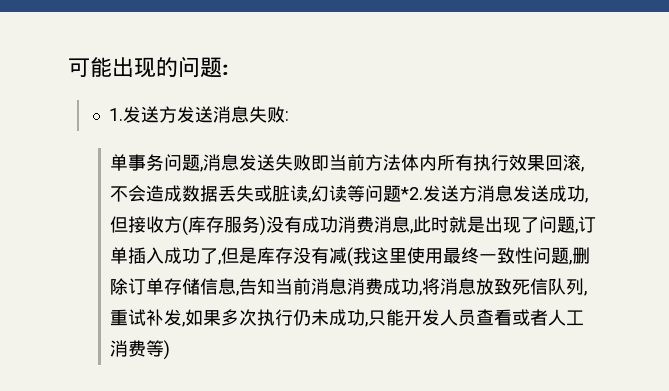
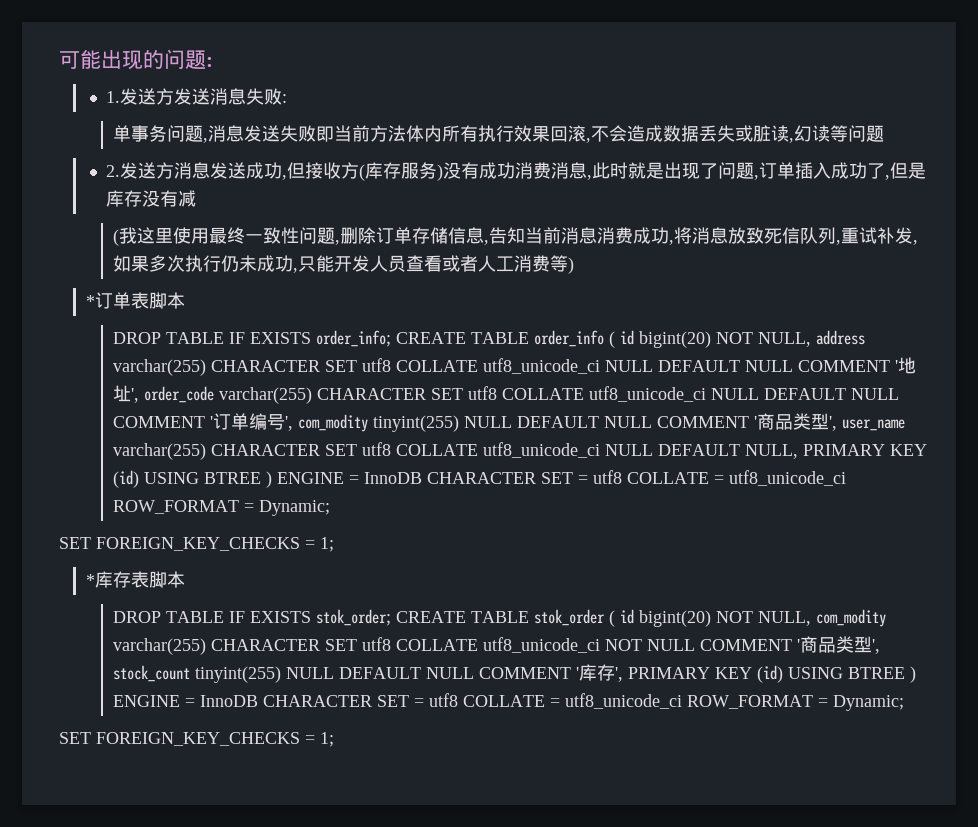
[400,187,424,200] *2. -> [105,165,120,177] // 2.
(348, 255) none -> (196, 198) //
(171, 350) none -> [86,292,186,309] [113,330,866,348] [113,357,917,376] [113,385,900,404] [113,413,906,432] [113,442,928,460] [113,470,847,488] [113,500,331,516] [59,537,334,552] [86,571,186,588] [113,609,887,627] [113,636,881,655] [113,664,917,683] [113,693,905,711] [59,732,334,747] // *订单表脚本 // DROP TABLE IF EXISTS order_info; CREATE TABLE order_info ( id bigint(20) NOT NULL, address varchar(255) CHARACTER SET utf8 COLLATE utf8_unicode_ci NULL DEFAULT NULL COMMENT '地址', order_code varchar(255) CHARACTER SET utf8 COLLATE utf8_unicode_ci NULL DEFAULT NULL COMMENT '订单编号', com_modity tinyint(255) NULL DEFAULT NULL COMMENT '商品类型', user_name varchar(255) CHARACTER SET utf8 COLLATE utf8_unicode_ci NULL DEFAULT NULL, PRIMARY KEY (id) USING BTREE ) ENGINE = InnoDB CHARACTER SET = utf8 COLLATE = utf8_unicode_ci ROW_FORMAT = Dynamic; // SET FOREIGN_KEY_CHECKS = 1; // *库存表脚本 // DROP TABLE IF EXISTS stok_order; CREATE TABLE stok_order ( id bigint(20) NOT NULL, com_modity varchar(255) CHARACTER SET utf8 COLLATE utf8_unicode_ci NOT NULL COMMENT '商品类型', stock_count tinyint(255) NULL DEFAULT NULL COMMENT '库存', PRIMARY KEY (id) USING BTREE ) ENGINE = InnoDB CHARACTER SET = utf8 COLLATE = utf8_unicode_ci ROW_FORMAT = Dynamic; // SET FOREIGN_KEY_CHECKS = 1;

